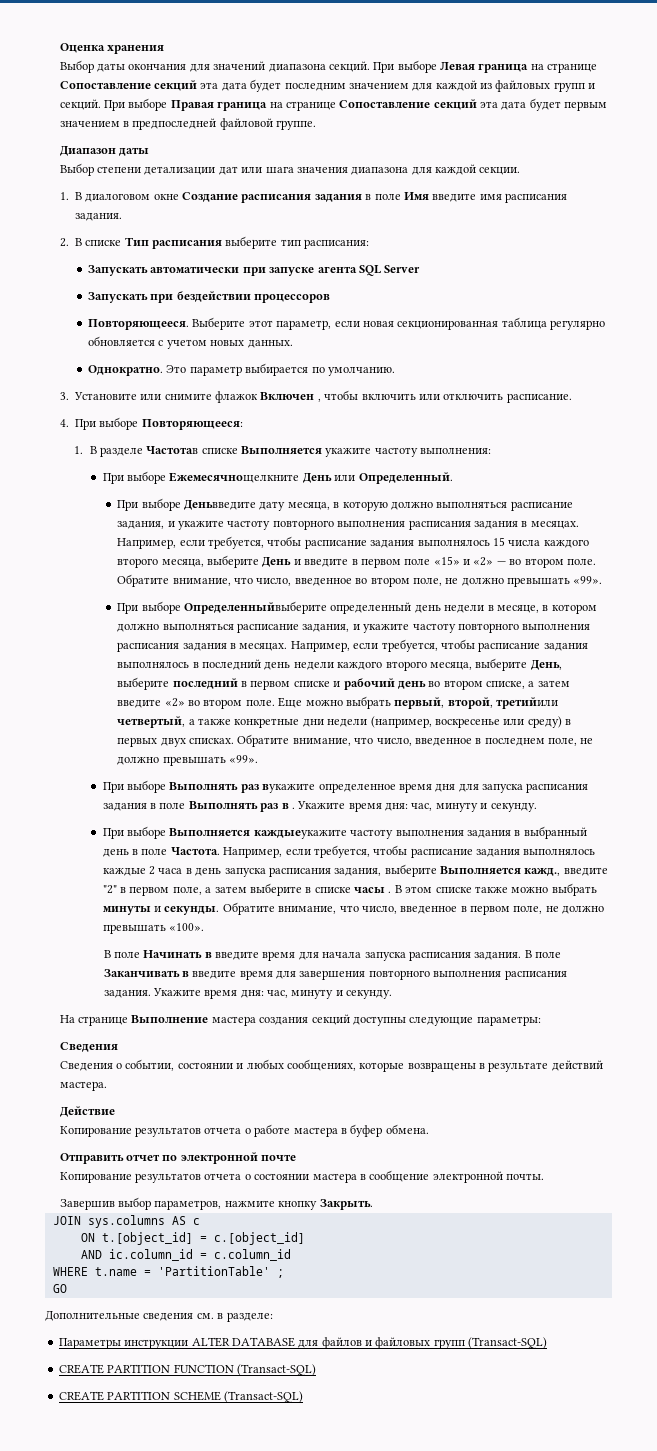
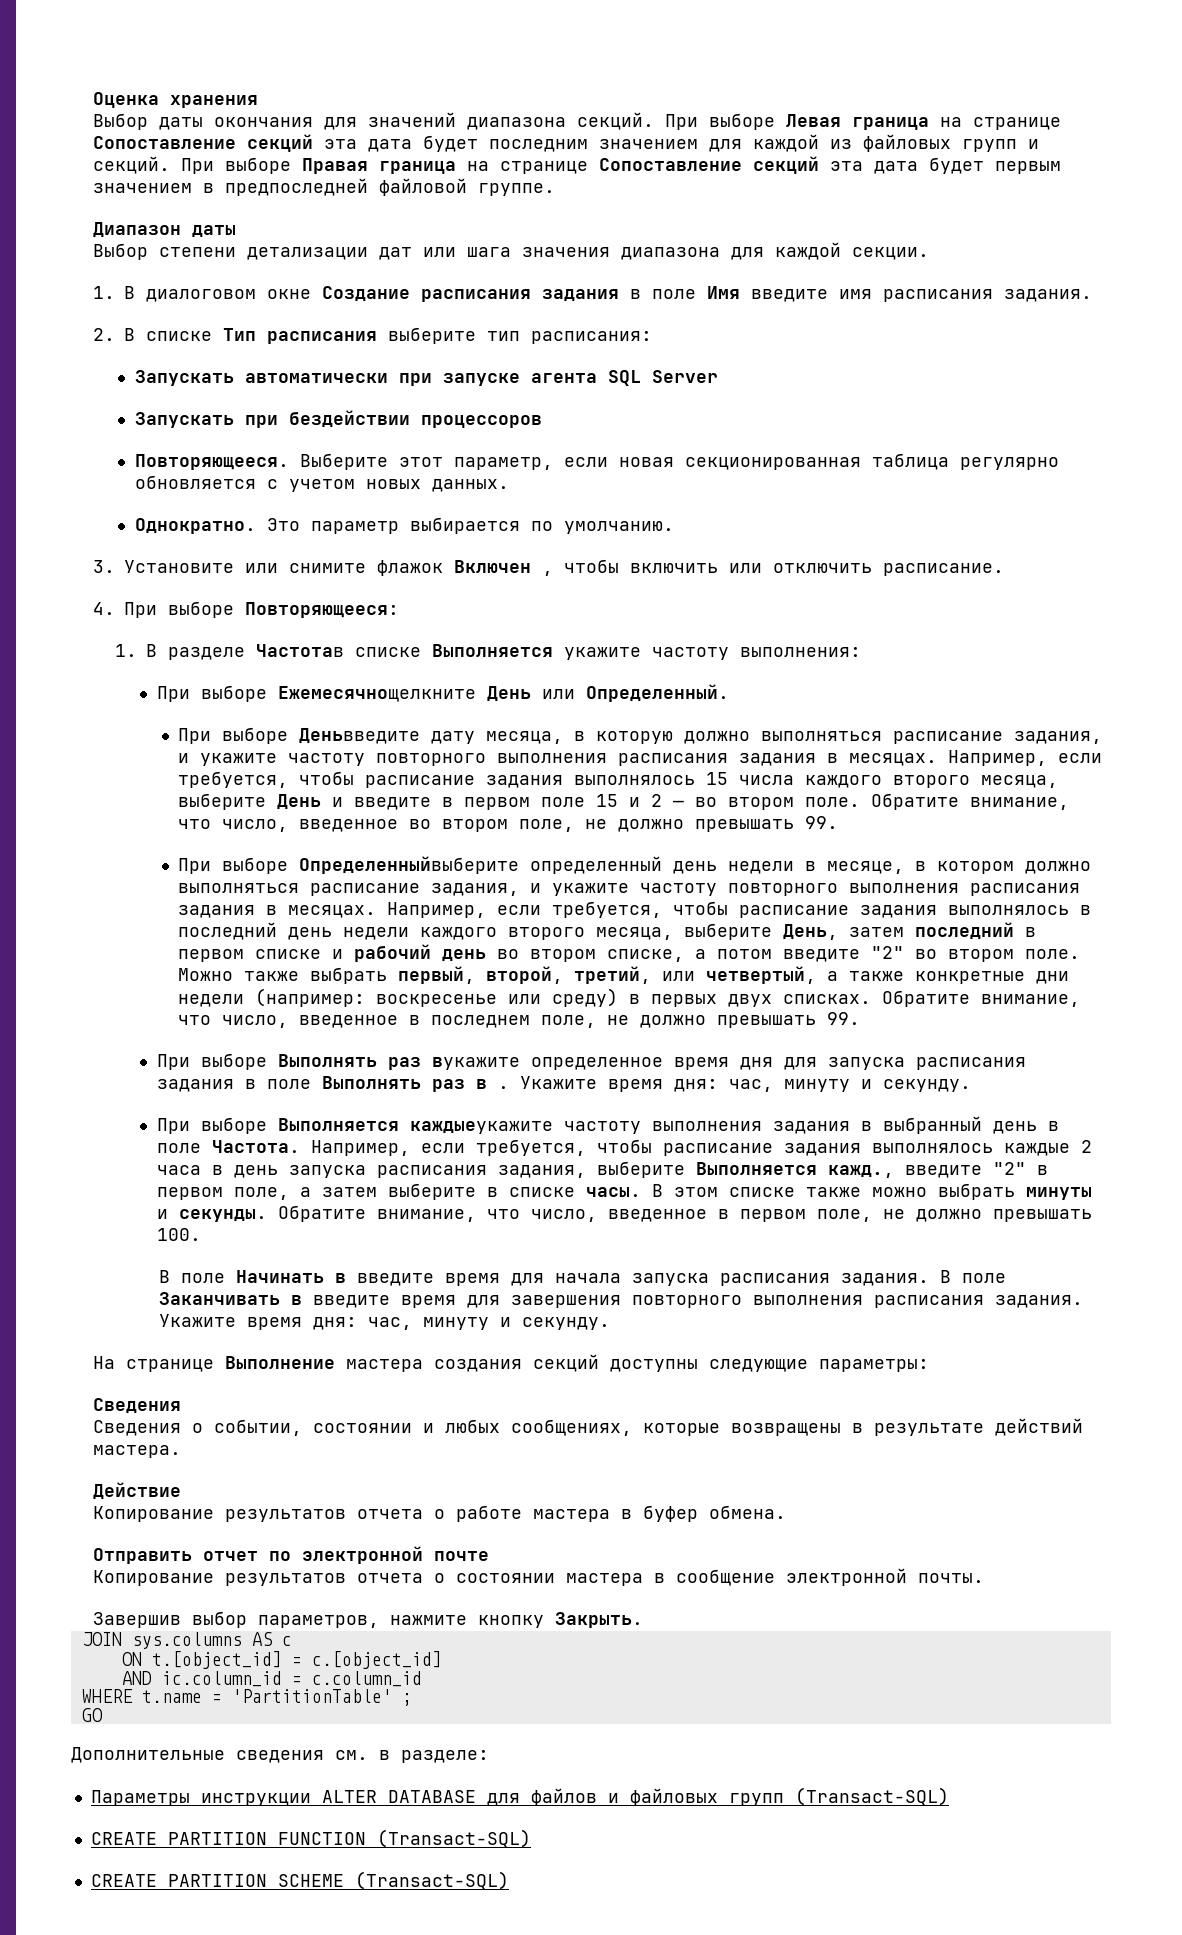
[433,556,494,566] «15» и «2» -> [596,794,663,807] 15 и 2
[573,576,603,584] «99». -> [805,816,839,829] 99.
[117,677,170,690] выберите -> [849,927,905,937] затем
[537,680,570,687] [117,697,343,709] затем введите «2» во втором поле. Еще можно -> [717,946,1081,962] [178,968,300,981] потом введите "2" во втором поле. Можно также
[496,697,559,709] третийили -> [574,966,696,984] третий, или
[370,716,432,728] (например, -> [255,988,366,1007] (например:
[229,755,259,763] «99». -> [827,1012,861,1025] 99.
[354,887,392,893] часы . -> [585,1187,641,1197] часы.
[169,923,205,931] «100». -> [156,1228,201,1241] 100.

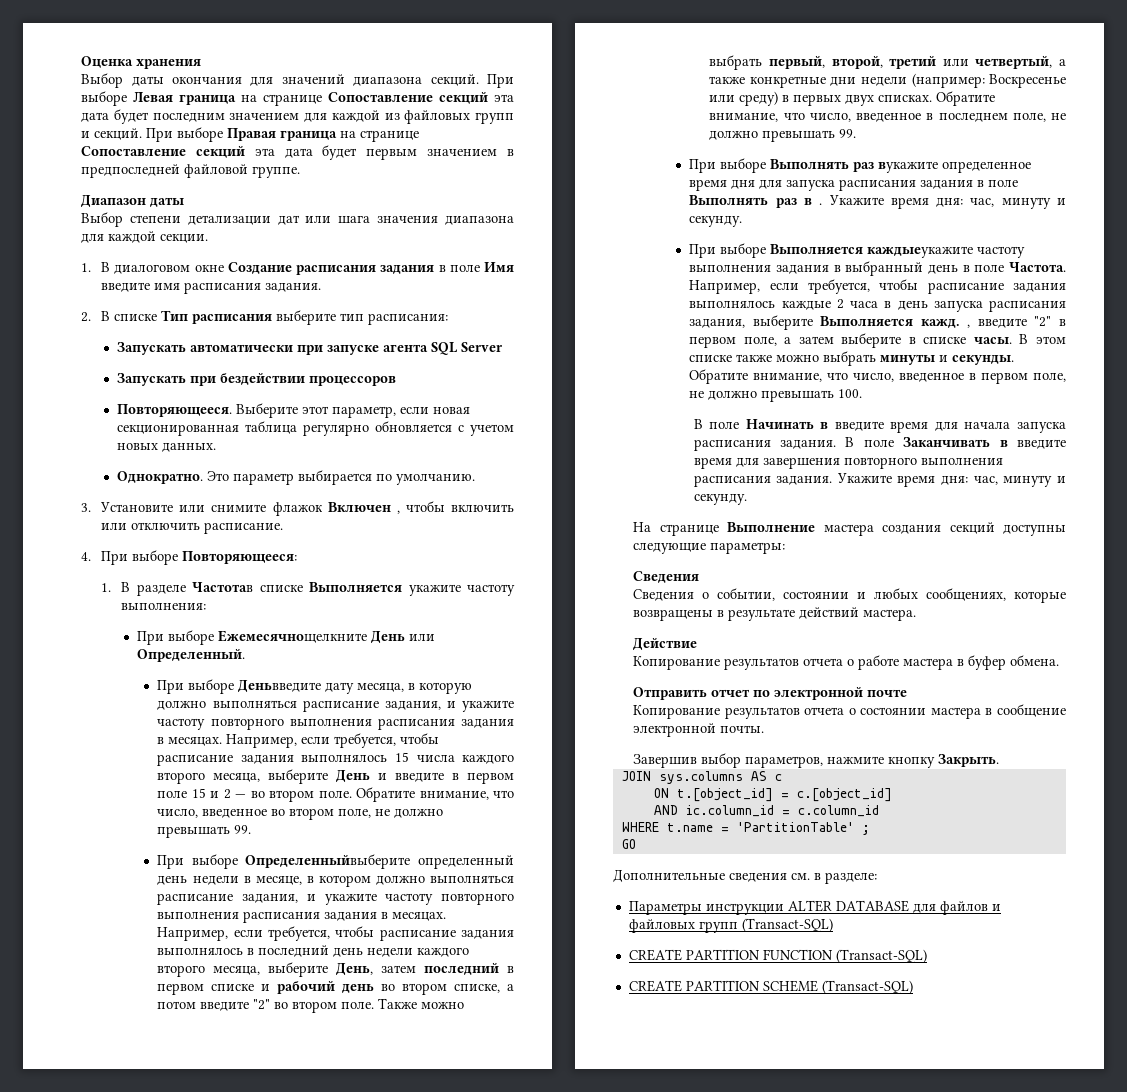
[178,968,300,981] Можно также -> [378,998,465,1009] Также можно
[574,966,652,984] третий, -> [889,55,937,69] третий
[376,994,498,1007] воскресенье -> [989,74,1066,88] Воскресенье
[827,1165,894,1178] кажд., -> [920,319,971,329] кажд. ,

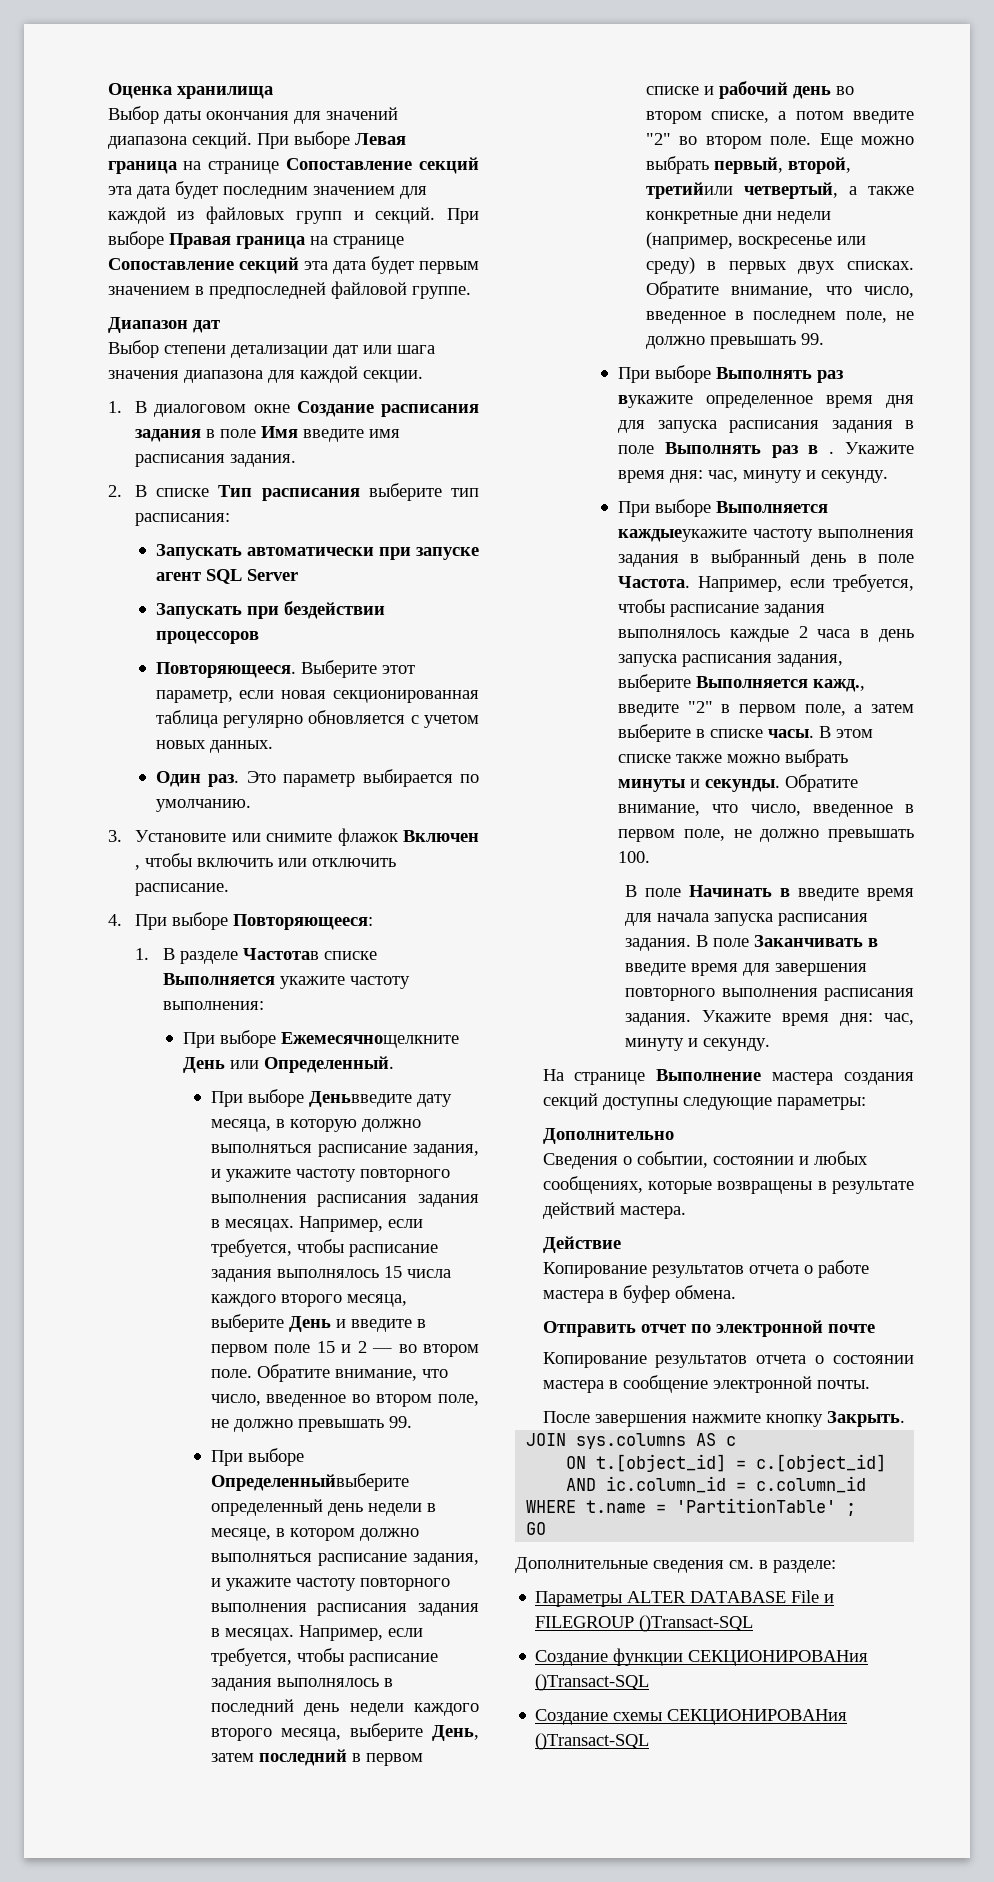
[136,59,202,69] хранения -> [176,86,273,99] хранилища
[150,197,185,208] даты -> [192,320,220,333] дат
[383,344,429,352] агента -> [155,572,201,581] агент
[117,471,204,484] Однократно. -> [155,771,239,787] Один раз.
[378,998,418,1009] Также -> [819,133,853,149] Еще
[889,55,969,69] третий или -> [645,182,733,199] третийили
[911,73,1066,88] (например: Воскресенье -> [645,232,832,249] (например, воскресенье
[920,319,971,329] кажд. , -> [813,679,866,692] кажд.,
[633,571,700,584] Сведения -> [542,1128,674,1144] Дополнительно
[633,753,824,768] Завершив выбор параметров, -> [542,1411,687,1427] После завершения
[705,903,784,915] инструкции -> (623, 1599) none
[912,901,1001,915] [628,918,833,933] [628,949,927,963] [628,980,913,994] для файлов и файловых групп (Transact-SQL) // CREATE PARTITION FUNCTION (Transact-SQL) // CREATE PARTITION SCHEME (Transact-SQL) -> [791,1590,835,1603] [535,1615,754,1632] [535,1648,869,1666] [535,1674,650,1691] [535,1709,848,1725] [535,1733,650,1750] File и FILEGROUP ()Transact-SQL // Создание функции СЕКЦИОНИРОВАНия ()Transact-SQL // Создание схемы СЕКЦИОНИРОВАНия ()Transact-SQL

